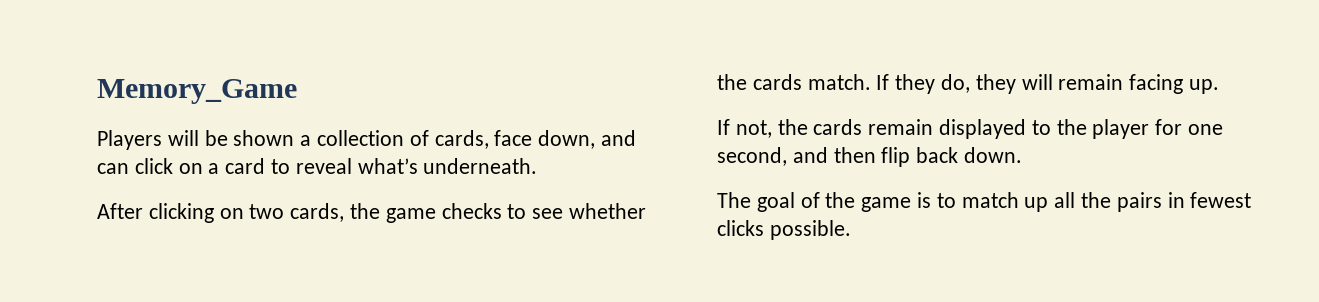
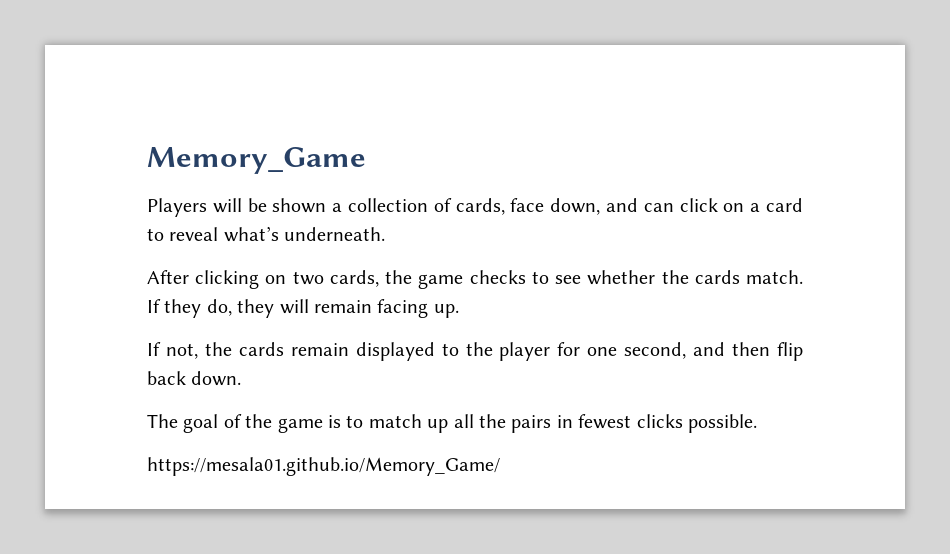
(851, 230) none -> [147,457,500,476] // https://mesala01.github.io/Memory_Game/

